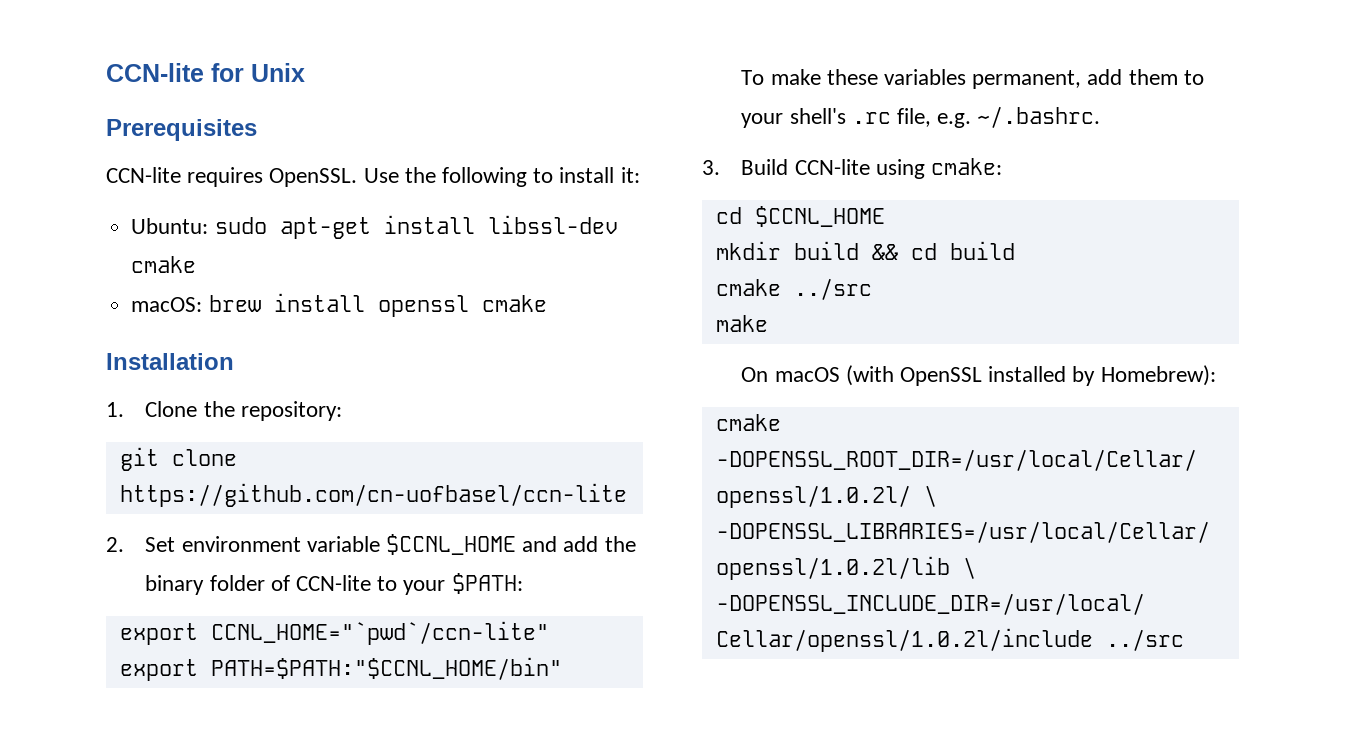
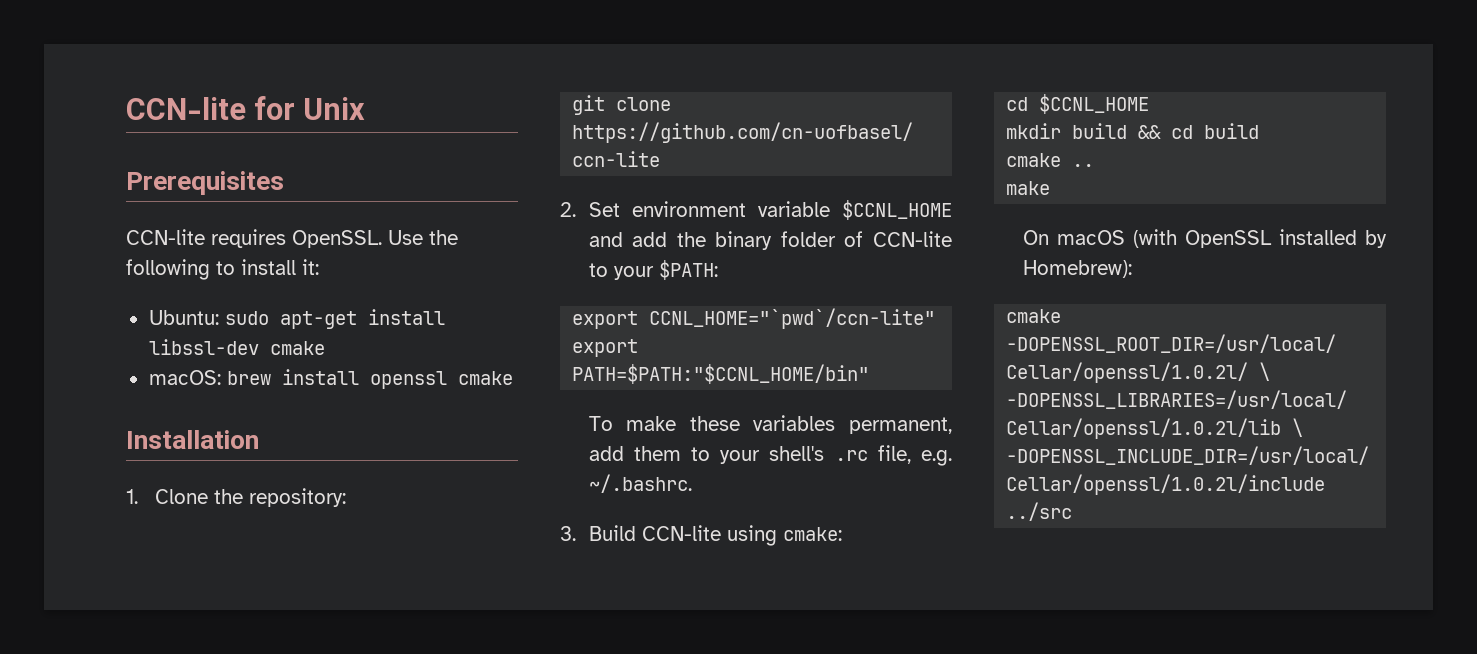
[793,278,872,300] ../src -> [1072,164,1095,167] ..

